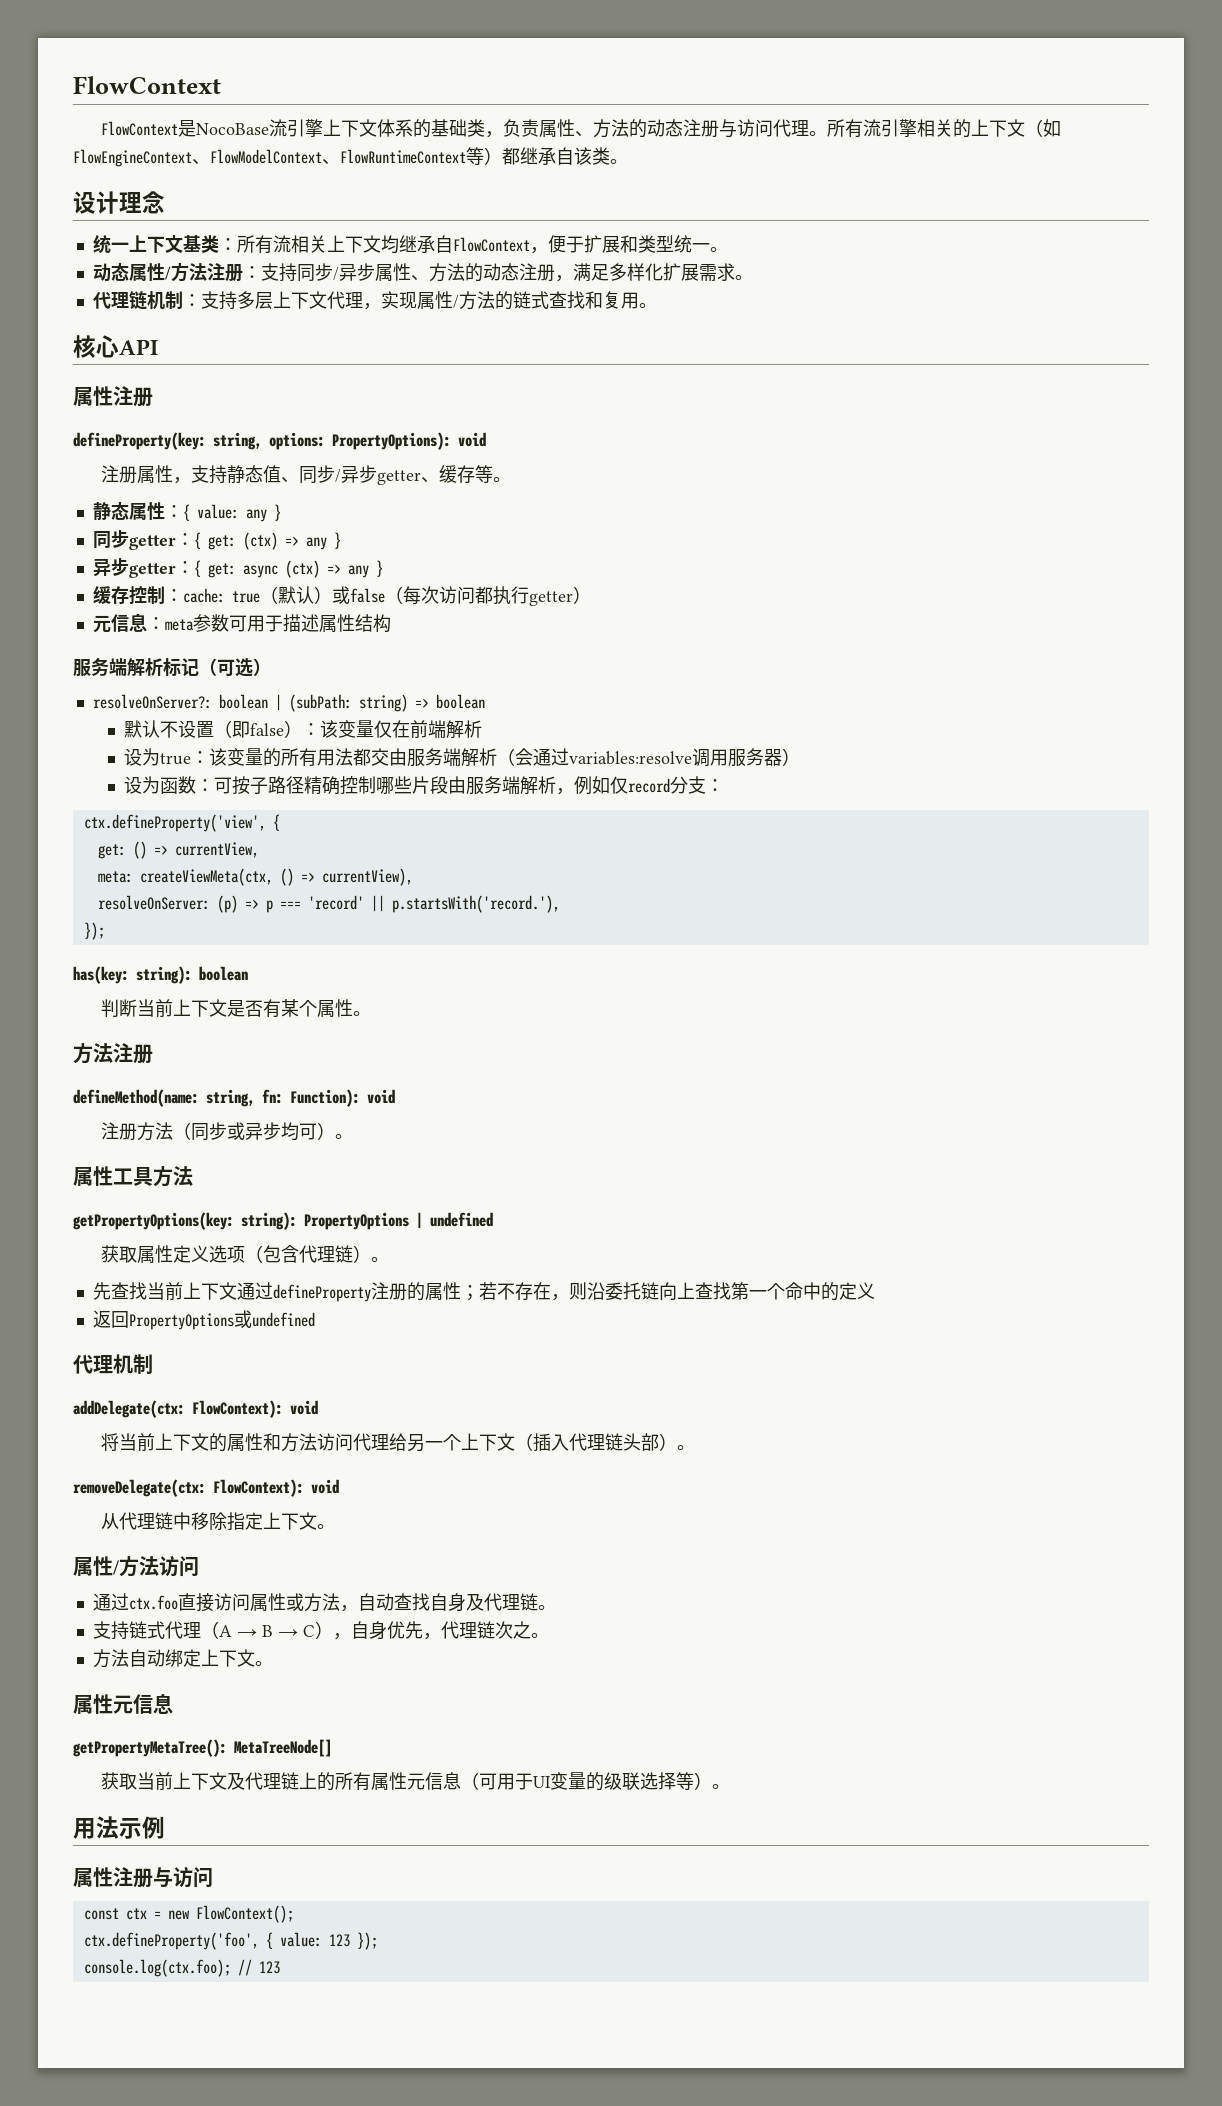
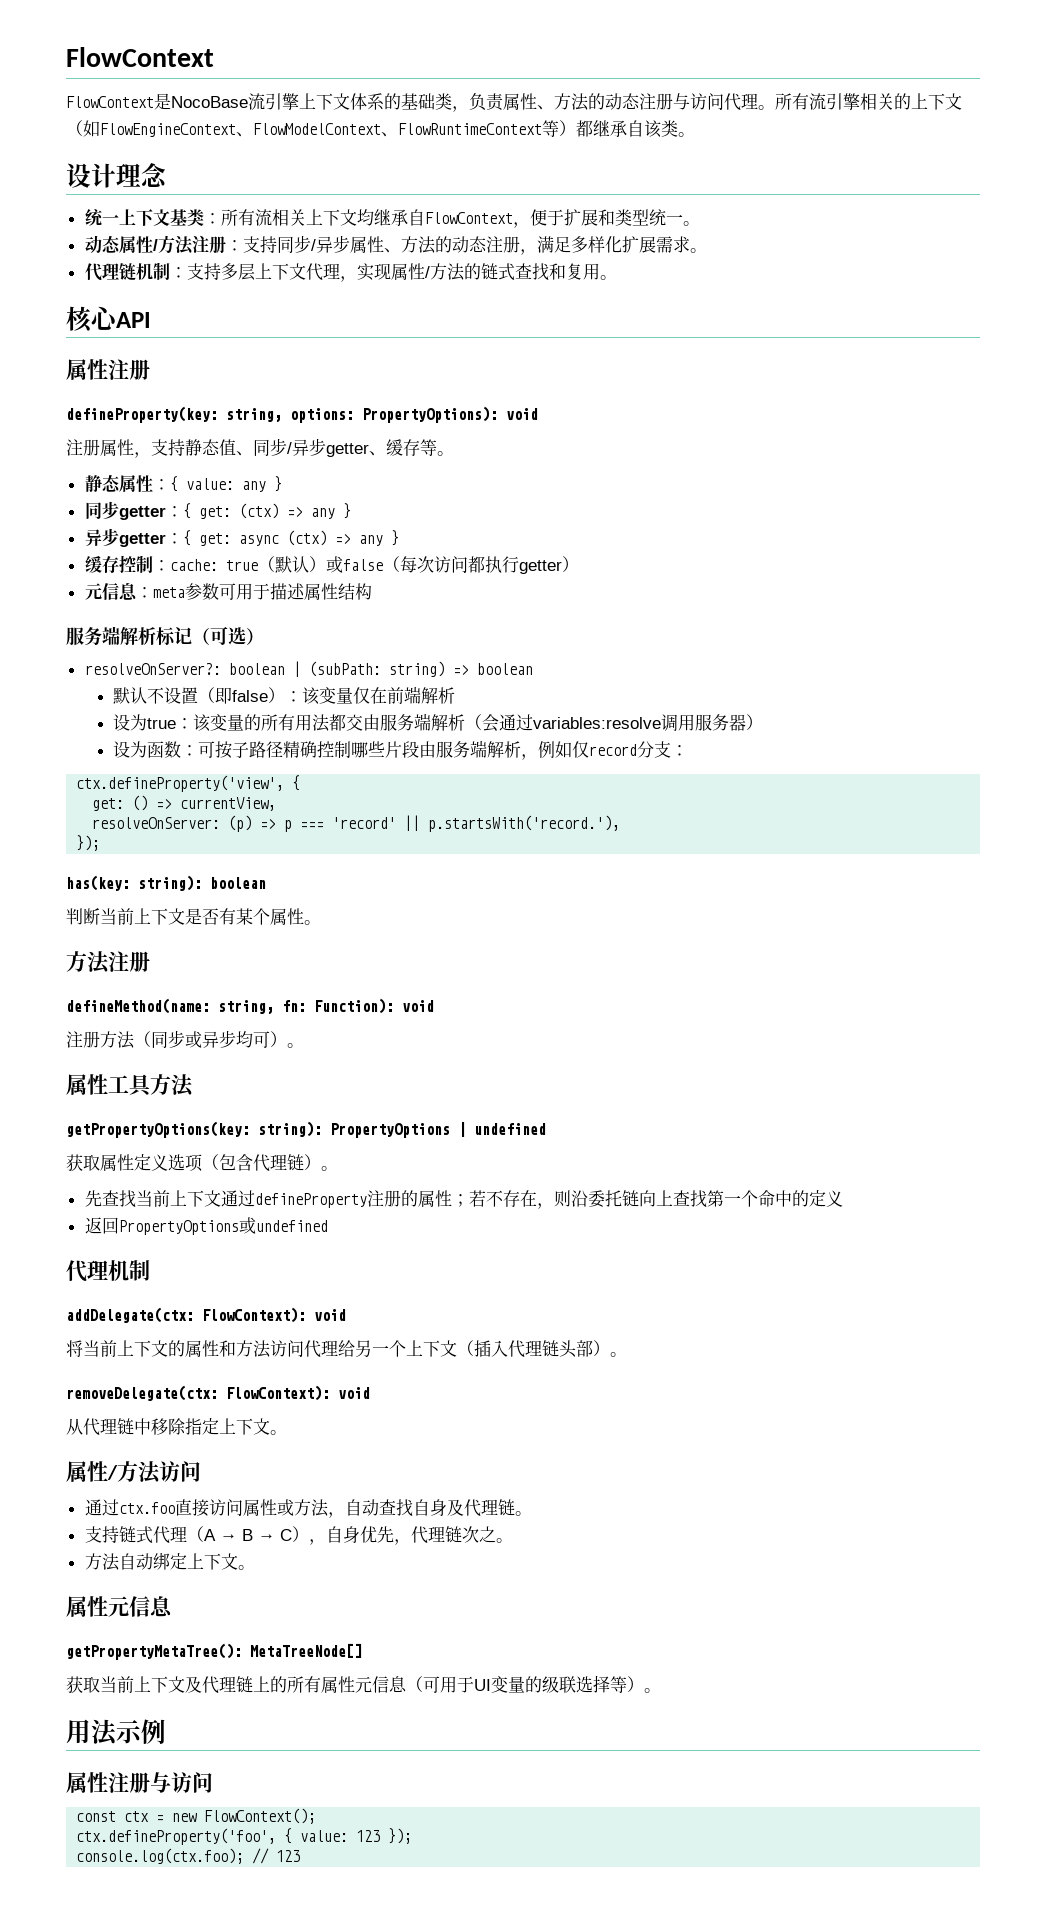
[97,868,413,886] // meta: createViewMeta(ctx, () => currentView), -> (277, 804) none

